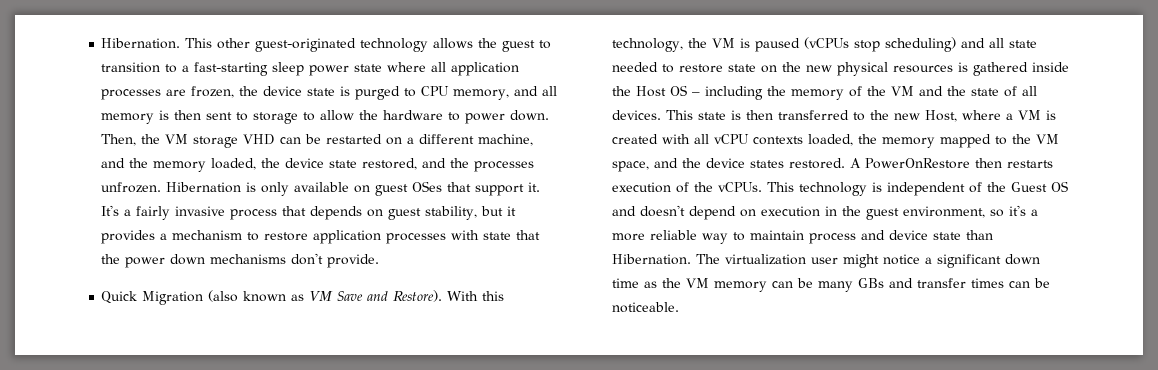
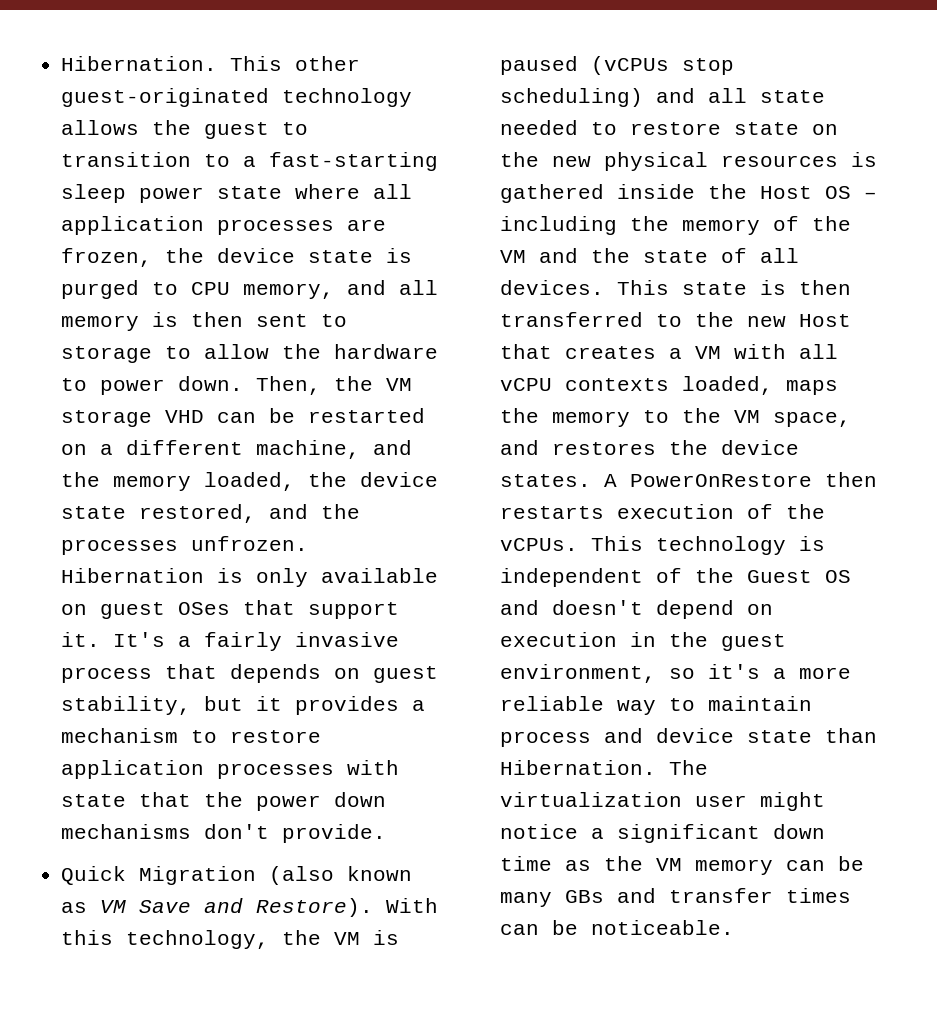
[925,110,1057,122] [612,134,659,144] Host, where a VM is created -> [799,314,852,327] [500,344,722,359] Host that creates a VM
[858,134,992,148] the memory mapped -> [786,380,839,395] [500,408,631,427] maps the memory
[682,158,846,169] the device states restored. -> [552,440,800,455] [500,474,592,487] restores the device states.

